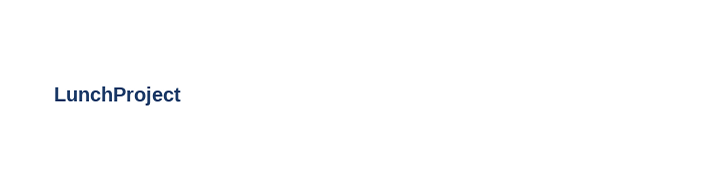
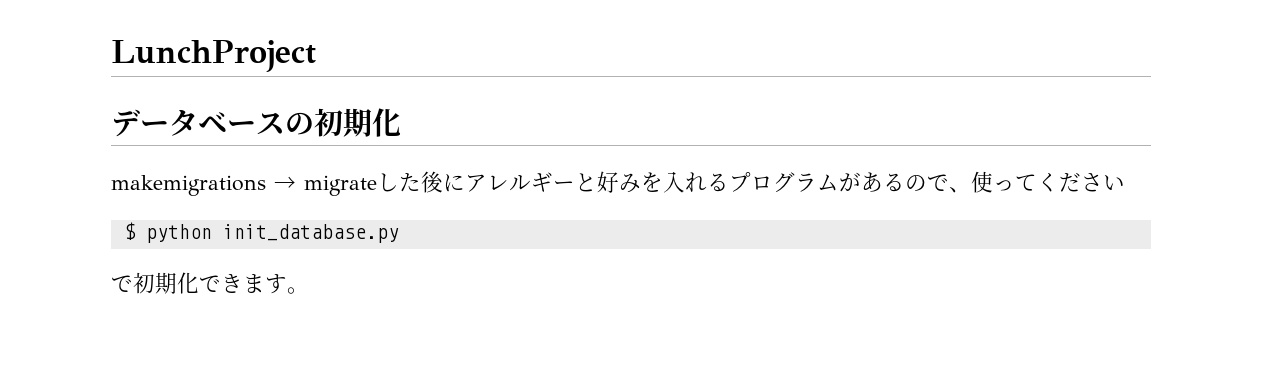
(181, 96) none -> [111,108,401,137] [111,171,1125,196] [123,222,399,243] [111,272,309,294] // データベースの初期化 // makemigrations → migrateした後にアレルギーと好みを入れるプログラムがあるので、使ってください // $ python init_database.py // で初期化できます。

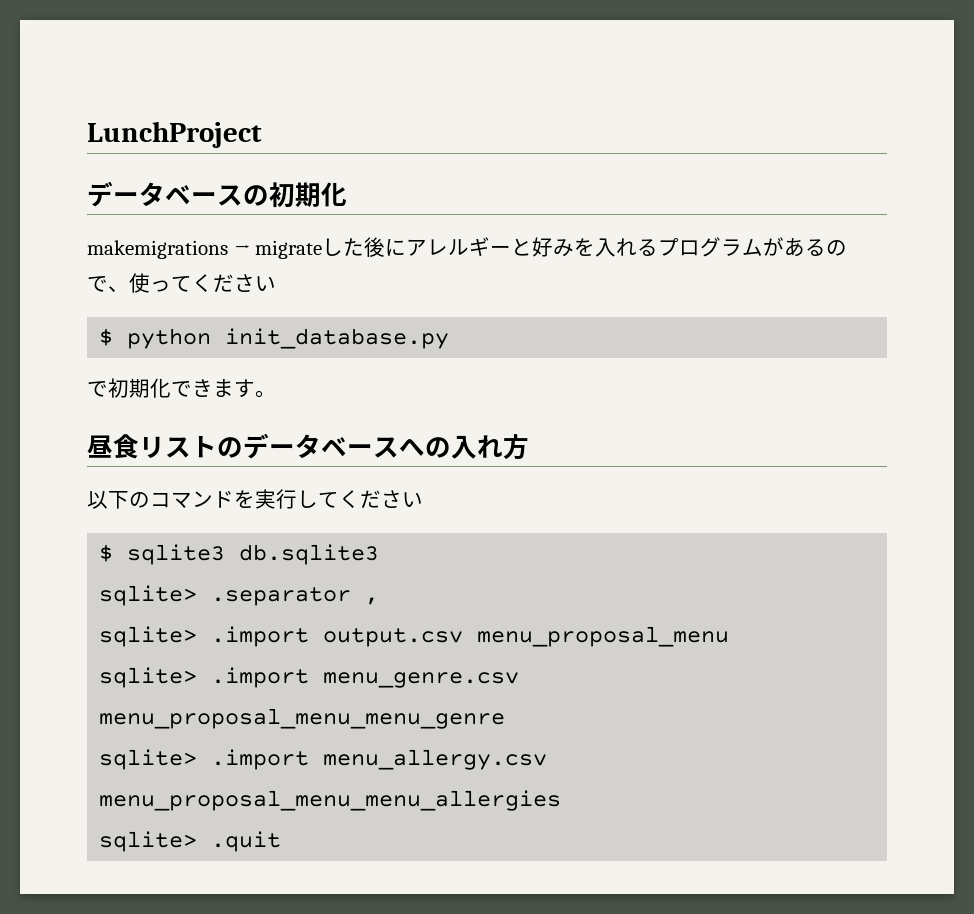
(309, 290) none -> [87,433,529,460] [87,489,423,509] [99,544,380,565] [99,585,380,606] [99,626,730,647] [99,667,520,688] [99,708,506,729] [99,749,548,770] [99,790,562,811] [99,831,282,852] // 昼食リストのデータベースへの入れ方 // 以下のコマンドを実行してください // $ sqlite3 db.sqlite3 // sqlite> .separator , // sqlite> .import output.csv menu_proposal_menu // sqlite> .import menu_genre.csv menu_proposal_menu_menu_genre // sqlite> .import menu_allergy.csv menu_proposal_menu_menu_allergies // sqlite> .quit

